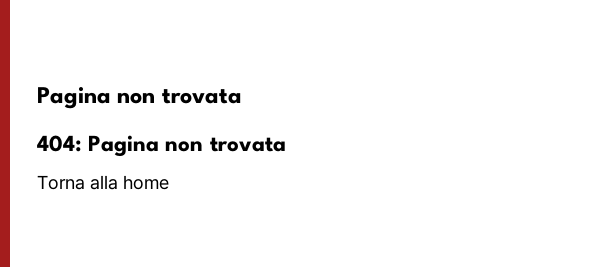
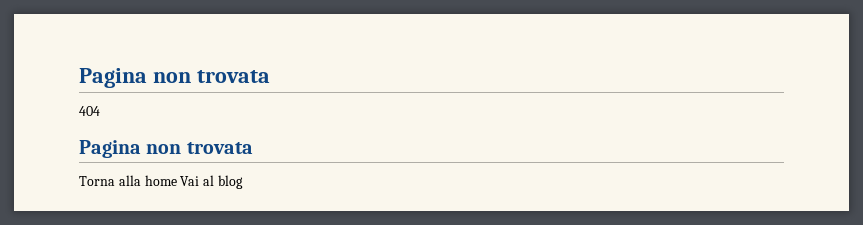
[37,87,242,109] [37,135,82,152] Pagina non trovata // 404: -> [79,68,270,88] [79,106,100,116] Pagina non trovata // 404 //
(169, 182) none -> [180,175,243,189] Vai al blog

